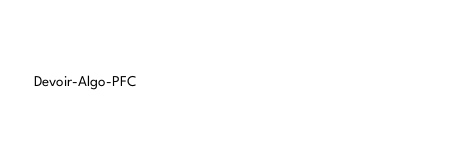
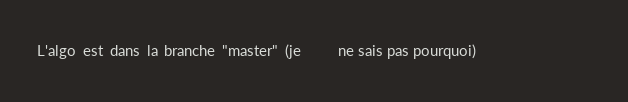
[34,75,136,90] Devoir-Algo-PFC -> [37,44,476,59] L'algo est dans la branche "master" (je ne sais pas pourquoi)

